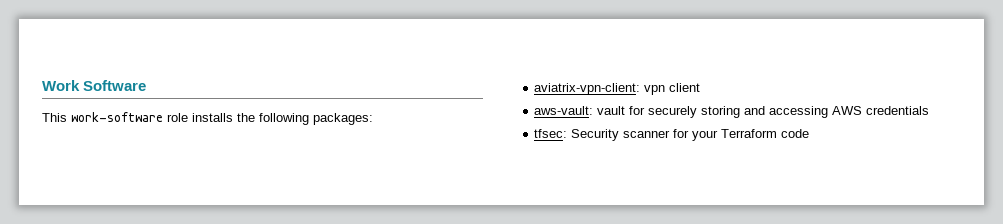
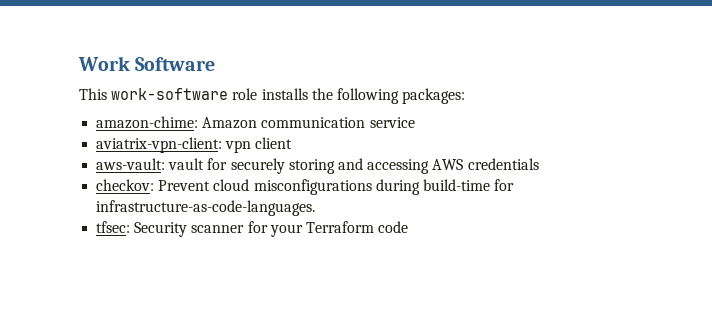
(373, 119) none -> [96,116,415,129] // amazon-chime: Amazon communication service
(930, 110) none -> [96,179,515,195] [96,200,316,216] // checkov: Prevent cloud misconfigurations during build-time for infrastructure-as-code-languages.

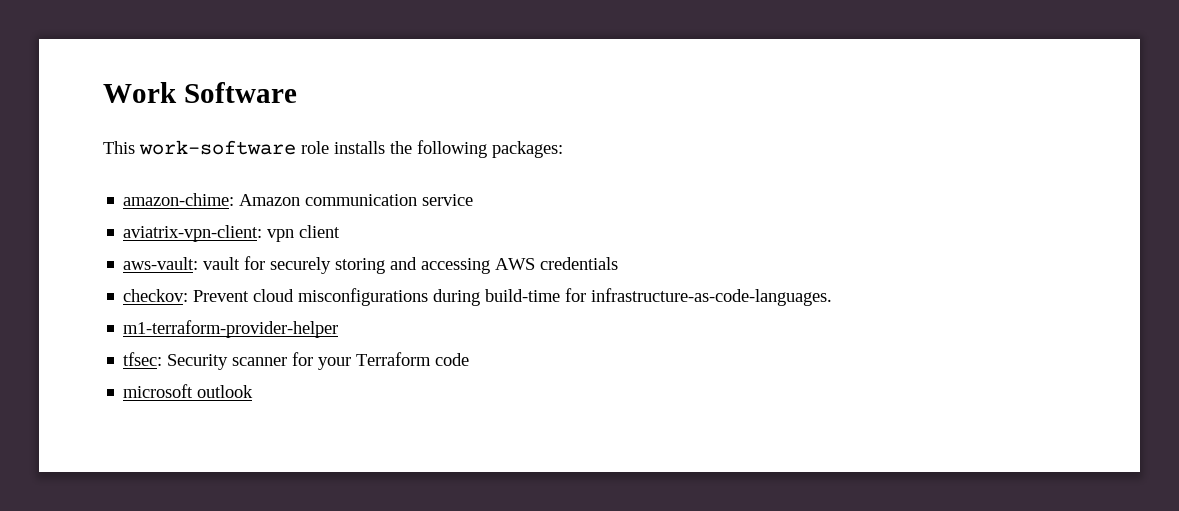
(316, 208) none -> [123,320,339,338] // m1-terraform-provider-helper
(409, 227) none -> [123,384,254,398] // microsoft outlook

